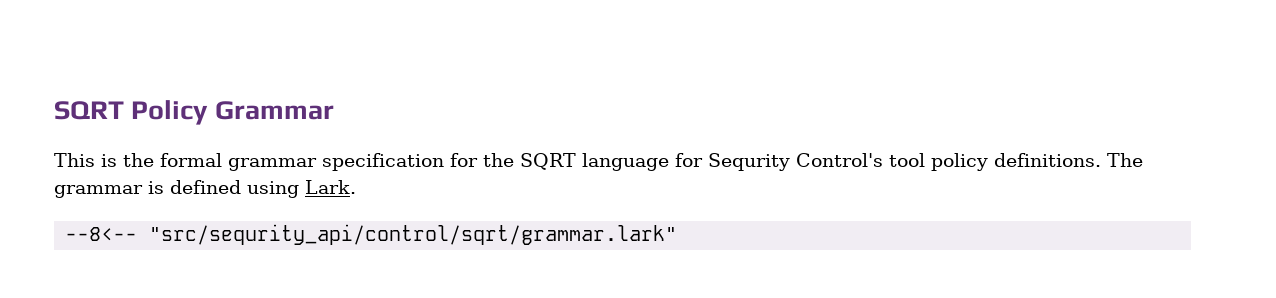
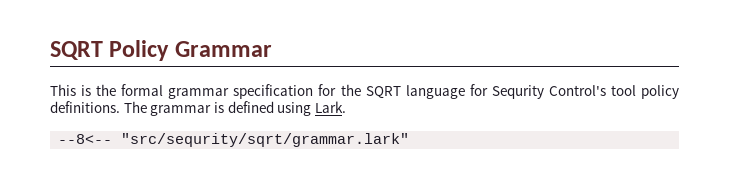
[149,224,678,245] "src/sequrity_api/control/sqrt/grammar.lark" -> [121,133,410,147] "src/sequrity/sqrt/grammar.lark"

